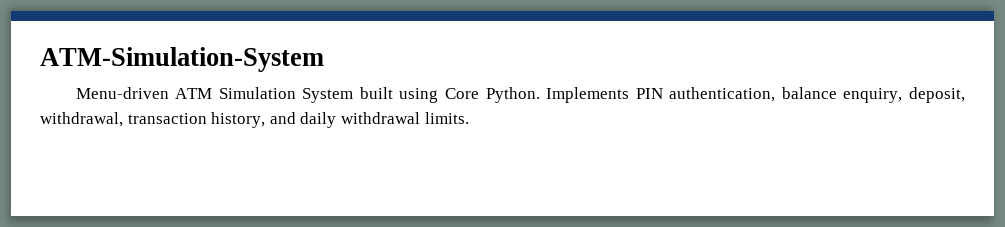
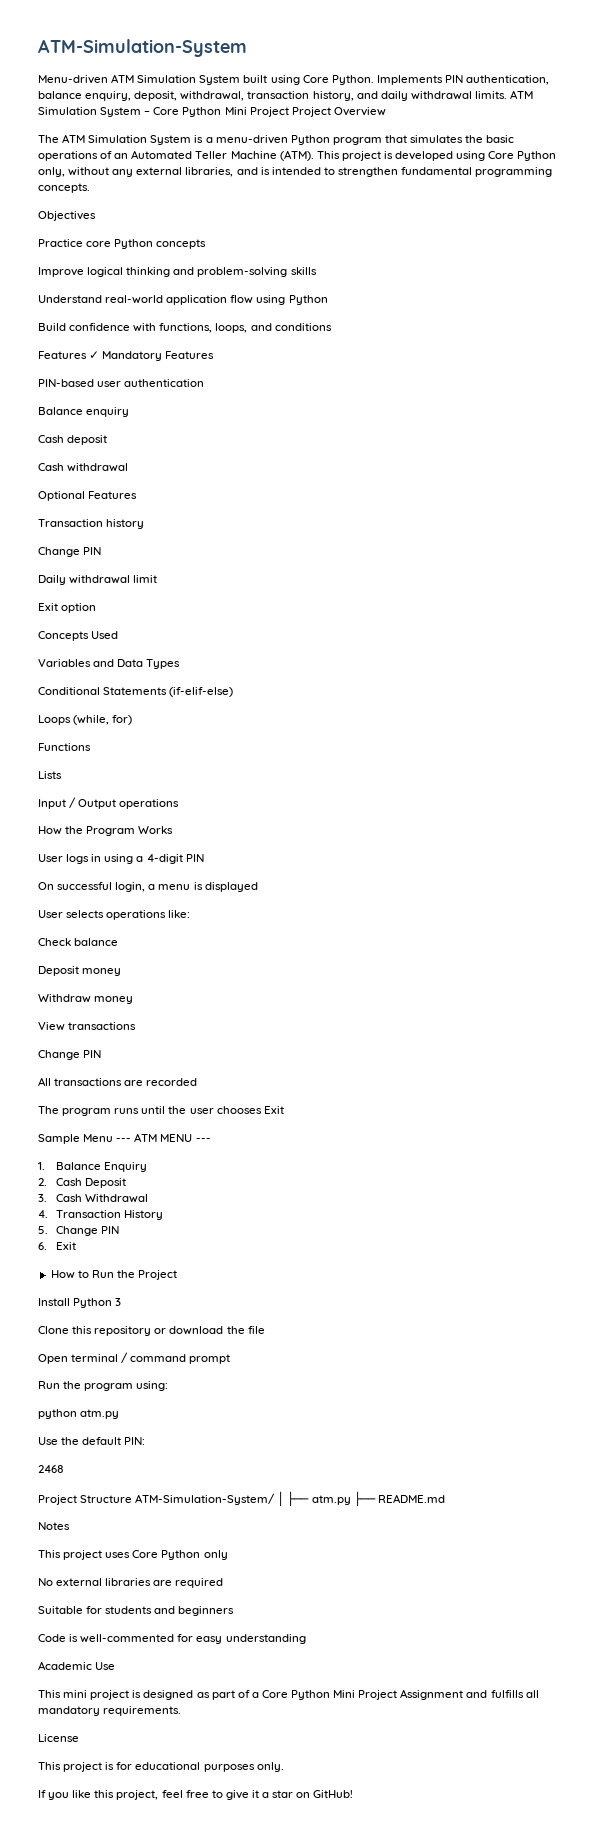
(469, 118) none -> [510,90,534,99] [38,107,386,117] [38,134,515,145] [38,150,557,161] [38,167,553,177] [38,183,90,193] [38,211,96,221] [38,239,207,249] [38,267,317,277] [38,295,328,305] [38,323,332,333] [38,351,215,361] [38,379,205,387] [38,407,130,417] [38,435,108,445] [38,463,129,472] [38,491,138,501] [38,519,145,529] [38,547,102,557] [38,575,158,585] [38,603,97,613] [38,631,119,641] [38,659,181,669] [38,687,234,697] [38,715,133,725] [38,743,91,751] [38,771,62,779] [38,797,180,809] [38,826,174,836] [38,854,204,864] [38,882,258,892] [38,910,191,920] [38,938,119,946] [38,966,122,976] [38,994,134,1004] [38,1022,137,1031] [38,1050,102,1060] [38,1077,198,1086] [38,1106,284,1116] [38,1133,211,1144] [38,1162,148,1172] [38,1178,127,1188] [38,1194,149,1203] [38,1210,164,1220] [38,1226,120,1236] [38,1242,77,1250] [50,1270,178,1280] [38,1298,122,1308] [38,1326,265,1336] [38,1352,231,1364] [38,1381,169,1391] [38,1409,120,1419] [38,1437,146,1445] [38,1465,64,1473] [38,1491,445,1506] [38,1522,70,1530] [38,1550,228,1560] [38,1578,224,1588] [38,1606,235,1616] [38,1634,306,1644] [38,1661,116,1670] [38,1689,539,1700] [38,1706,182,1716] [38,1734,79,1742] [38,1762,284,1772] [38,1790,354,1800] ATM Simulation System – Core Python Mini Project Project Overview // The ATM Simulation System is a menu-driven Python program that simulates the basic operations of an Automated Teller Machine (ATM). This project is developed using Core Python only, without any external libraries, and is intended to strengthen fundamental programming concepts. // Objectives // Practice core Python concepts // Improve logical thinking and problem-solving skills // Understand real-world application flow using Python // Build confidence with functions, loops, and conditions // Features ✓ Mandatory Features // PIN-based user authentication // Balance enquiry // Cash deposit // Cash withdrawal // Optional Features // Transaction history // Change PIN // Daily withdrawal limit // Exit option // Concepts Used // Variables and Data Types // Conditional Statements (if-elif-else) // Loops (while, for) // Functions // Lists // Input / Output operations // How the Program Works // User logs in using a 4-digit PIN // On successful login, a menu is displayed // User selects operations like: // Check balance // Deposit money // Withdraw money // View transactions // Change PIN // All transactions are recorded // The program runs until the user chooses Exit // Sample Menu --- ATM MENU --- // 1. Balance Enquiry // 2. Cash Deposit // 3. Cash Withdrawal // 4. Transaction History // 5. Change PIN // 6. Exit // How to Run the Project // Install Python 3 // Clone this repository or download the file // Open terminal / command prompt // Run the program using: // python atm.py // Use the default PIN: // 2468 // Project Structure ATM-Simulation-System/ │ ├── atm.py ├── README.md // Notes // This project uses Core Python only // No external libraries are required // Suitable for students and beginners // Code is well-commented for easy understanding // Academic Use // This mini project is designed as part of a Core Python Mini Project Assignment and fulfills all mandatory requirements. // License // This project is for educational purposes only. // If you like this project, feel free to give it a star on GitHub!

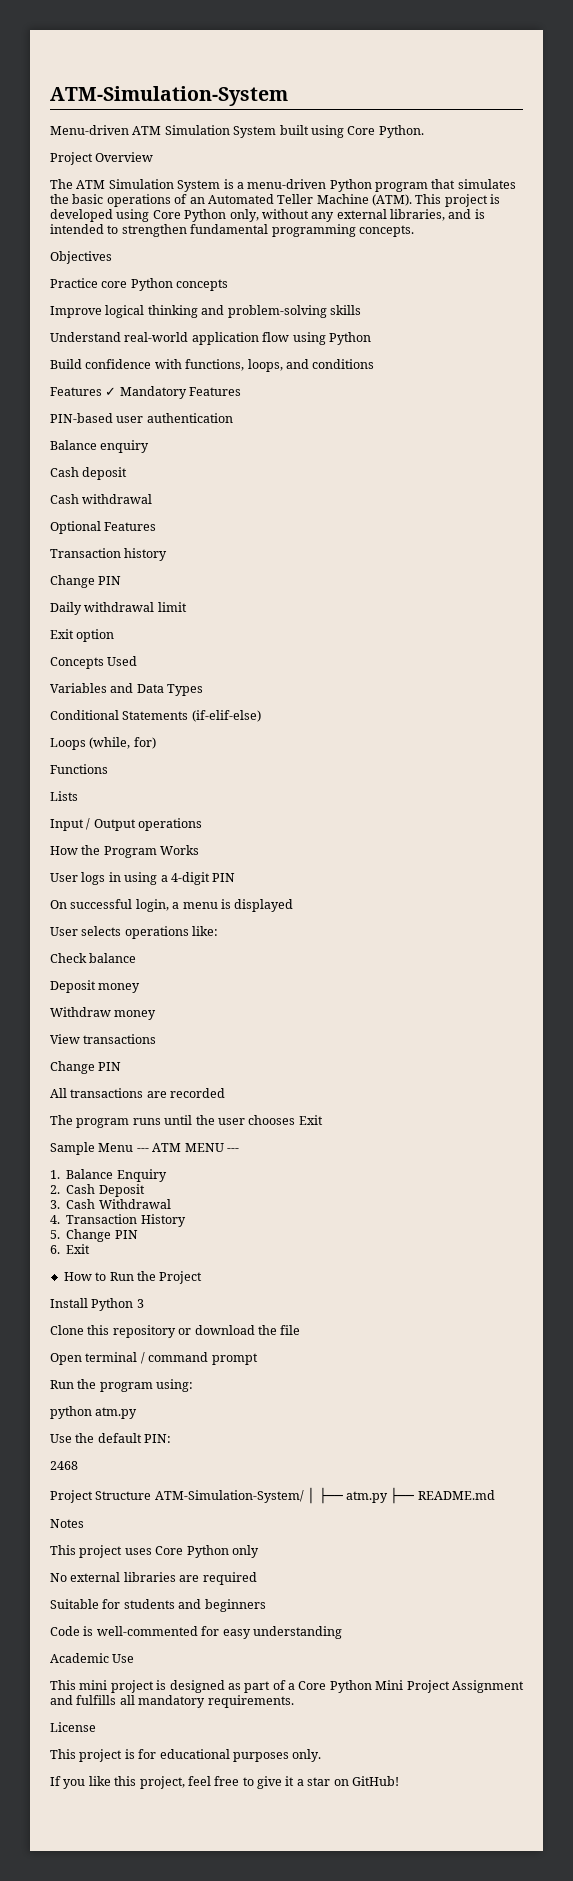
[376,75,550,85] [38,90,534,101] [38,107,289,117] Implements PIN authentication, balance enquiry, deposit, withdrawal, transaction history, and daily withdrawal limits. ATM Simulation System – Core Python Mini Project -> (424, 131) //

